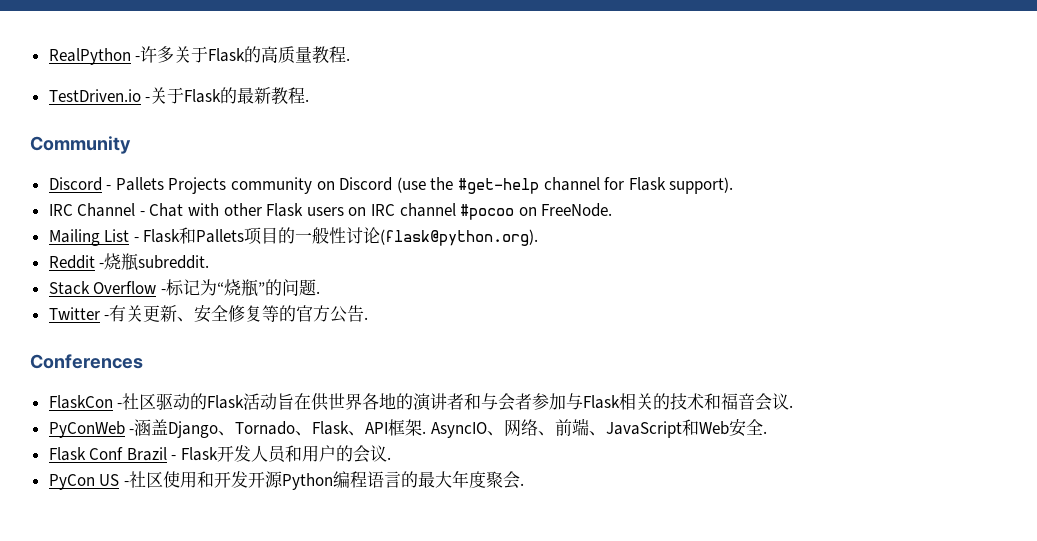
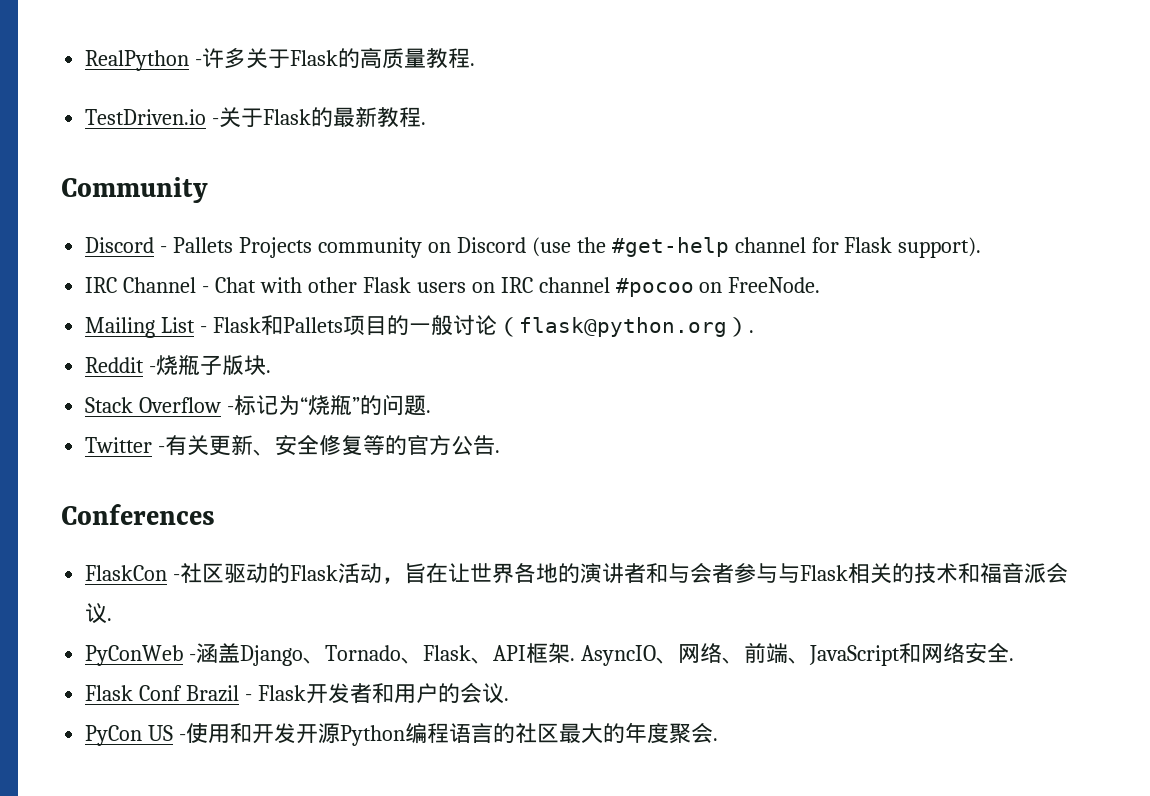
[329,227,539,246] 性讨论(flask@python.org). -> [453,315,755,337] 讨论（flask@python.org）.
[138,255,210,269] subreddit. -> [200,355,272,375] 子版块.
[277,393,330,411] 旨在供 -> [382,563,471,584] ，旨在让
[549,393,567,410] 加 -> [756,563,779,583] 与
(756, 401) none -> [1024,563,1047,583] 派
[698,421,729,435] Web -> [921,643,966,663] 网络
[251,445,288,463] 人员 -> [349,683,372,704] 者
[128,471,163,488] 社区 -> (187, 737) none
[417,471,452,488] 最大 -> [515,723,626,743] 社区最大的

